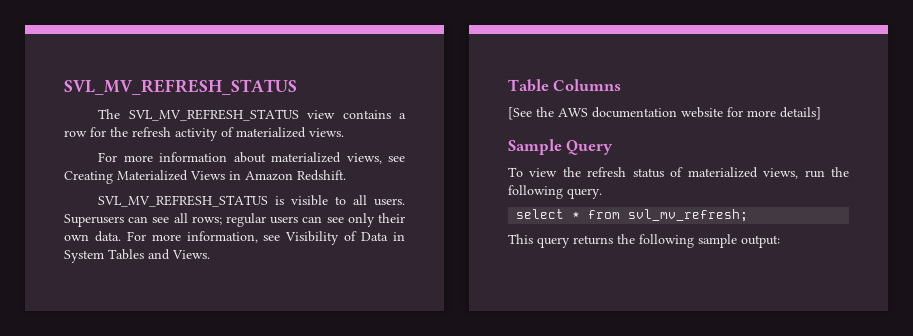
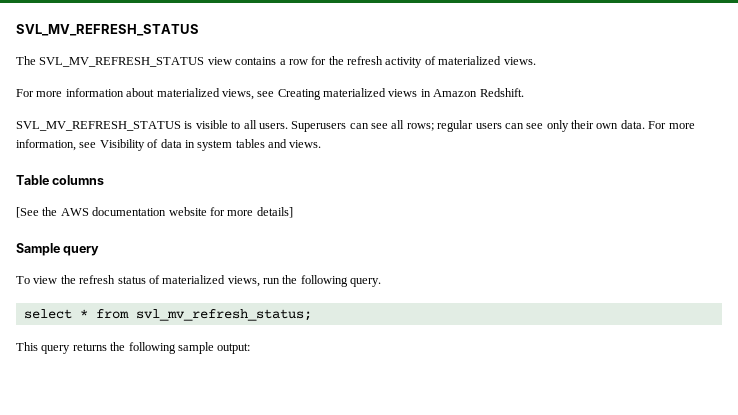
[117,170,225,181] Materialized Views -> [323,88,418,97] materialized views
[361,232,406,241] [64,249,210,263] Data in System Tables and Views. -> [160,139,322,151] data in system tables and views.
[553,79,622,91] Columns -> [52,175,105,185] columns
[566,140,614,155] Query -> [63,246,100,256] query
[628,209,749,222] svl_mv_refresh; -> [135,309,312,321] svl_mv_refresh_status;

